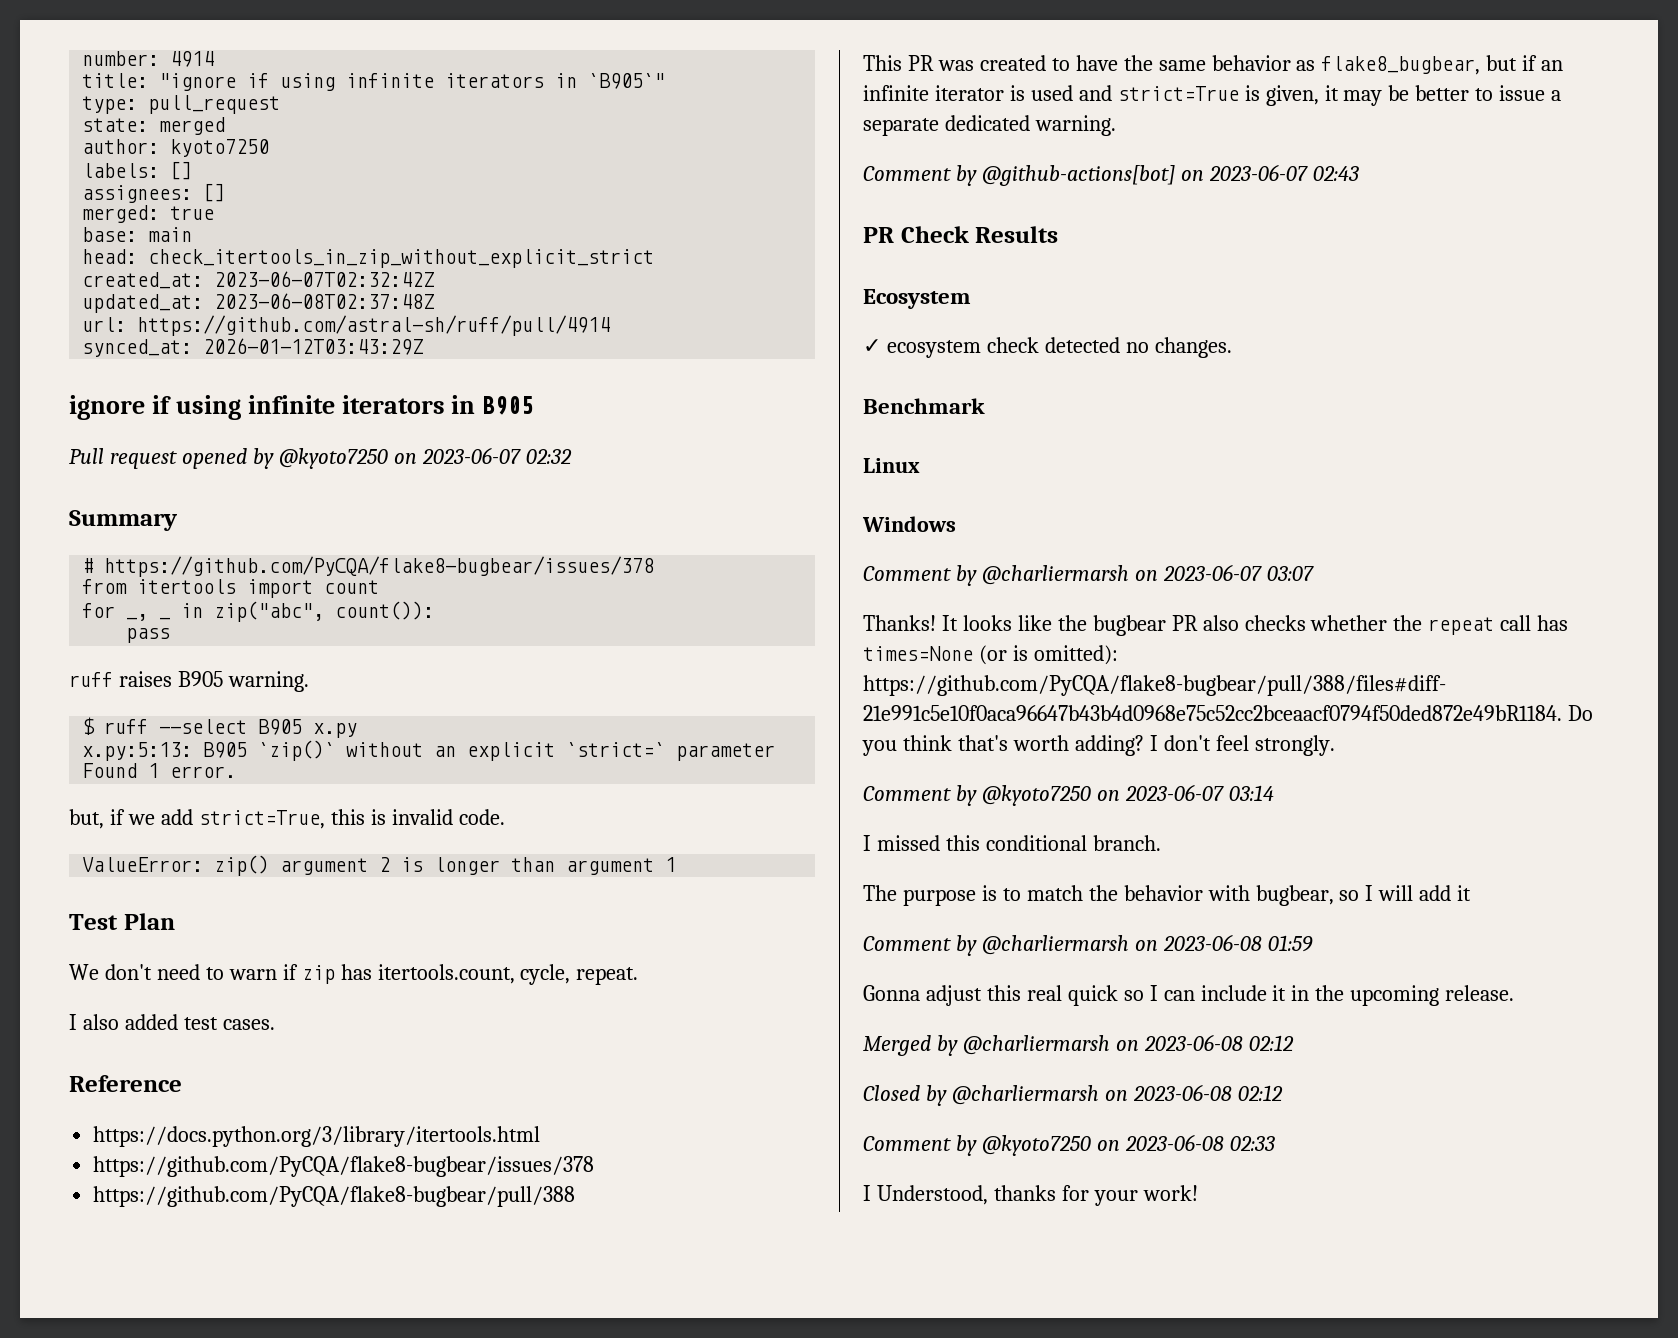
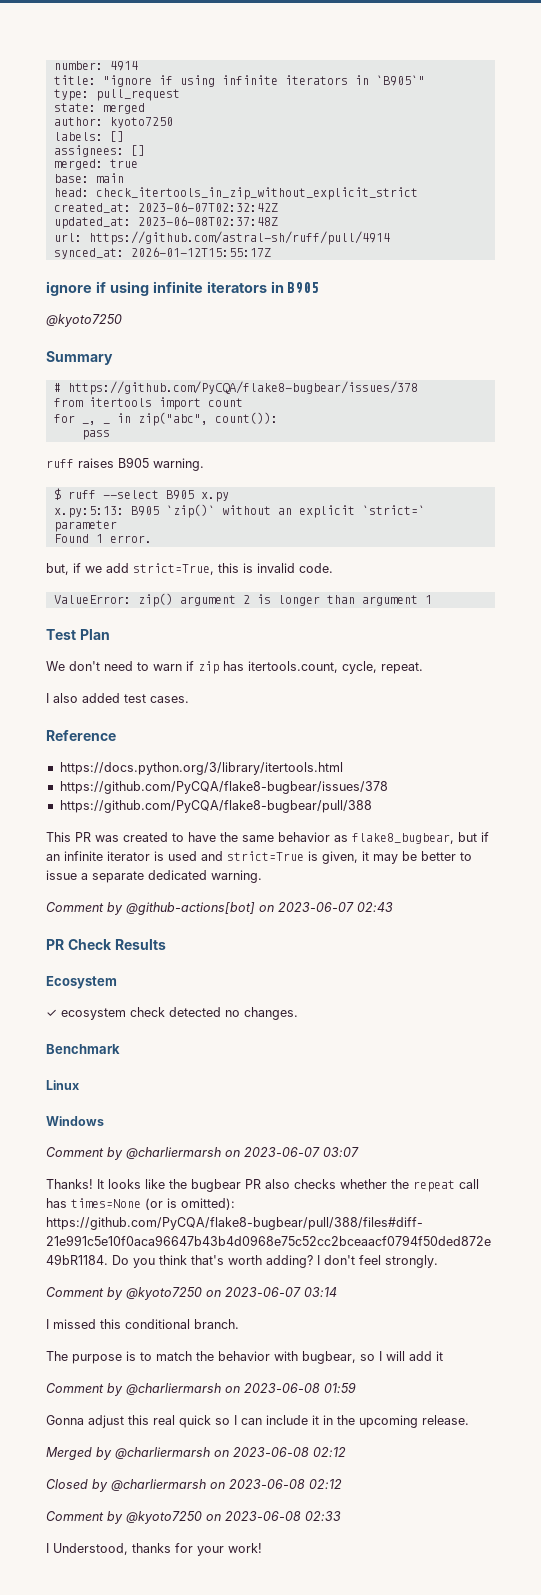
[203,338,424,355] 2026-01-12T03:43:29Z -> [130,247,271,257] 2026-01-12T15:55:17Z
[69,447,572,469] Pull request opened by @kyoto7250 on 2023-06-07 02:32 -> [46,314,122,327] @kyoto7250

